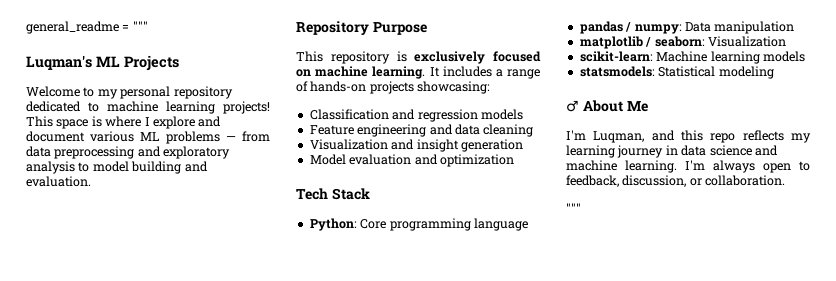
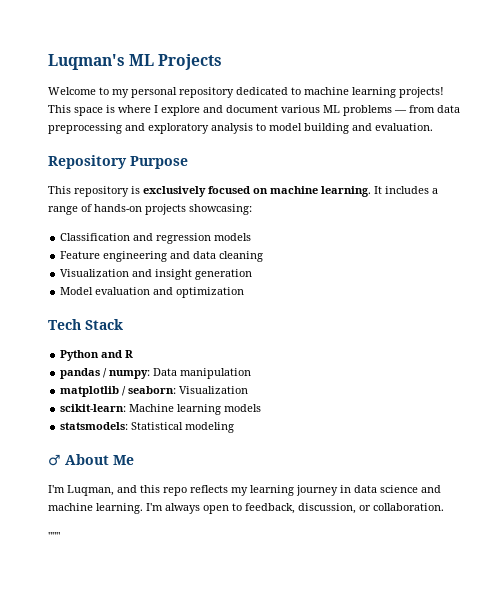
[26,21,148,34] general_readme = """ // -> (48, 62) none
[309,218,528,231] Python: Core programming language -> [60,350,134,361] Python and R

